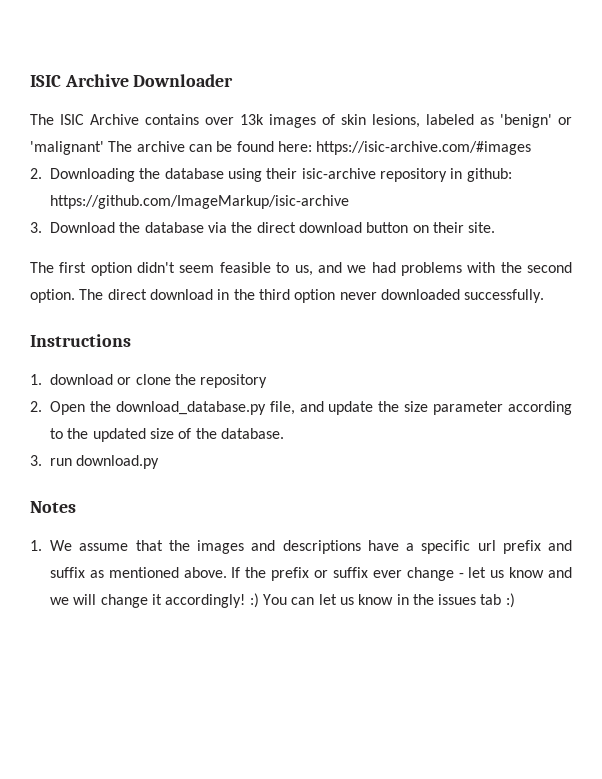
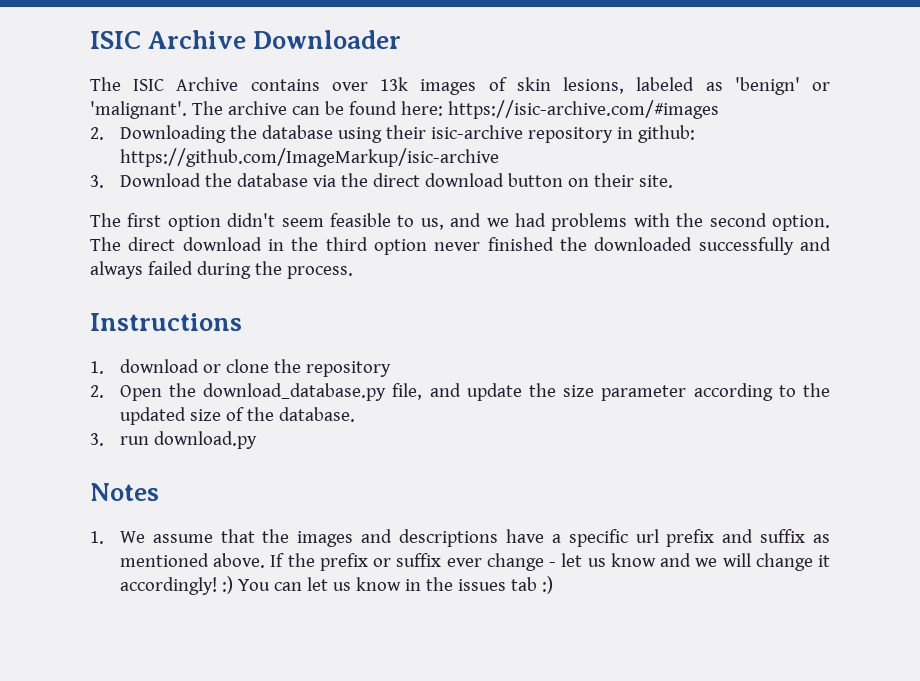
[30,141,104,155] 'malignant' -> [90,101,187,119] 'malignant'.
[380,289,545,303] downloaded successfully. -> [487,237,831,255] [90,261,353,279] finished the downloaded successfully and always failed during the process.

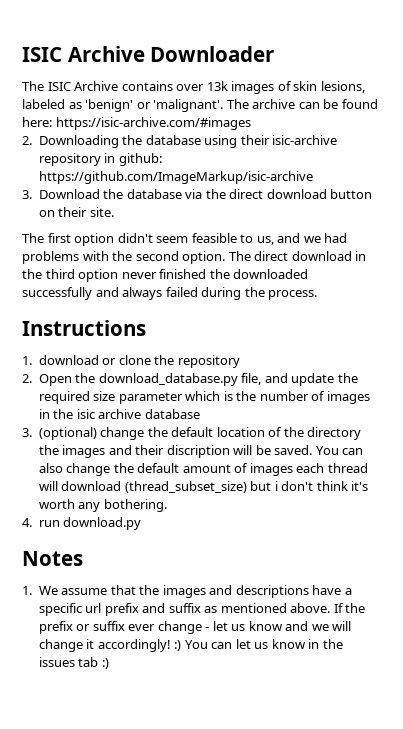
(557, 390) none -> [38,391,90,404] required
[693,383,830,401] [119,407,355,425] [90,433,104,446] according to the updated size of the database. // 3. -> [185,391,370,404] [38,409,200,419] [22,427,362,440] [38,445,364,458] [38,463,368,476] [38,481,369,493] [38,499,167,512] [22,518,32,527] which is the number of images in the isic archive database // 3. (optional) change the default location of the directory the images and their discription will be saved. You can also change the default amount of images each thread will download (thread_subset_size) but i don't think it's worth any bothering. // 4.

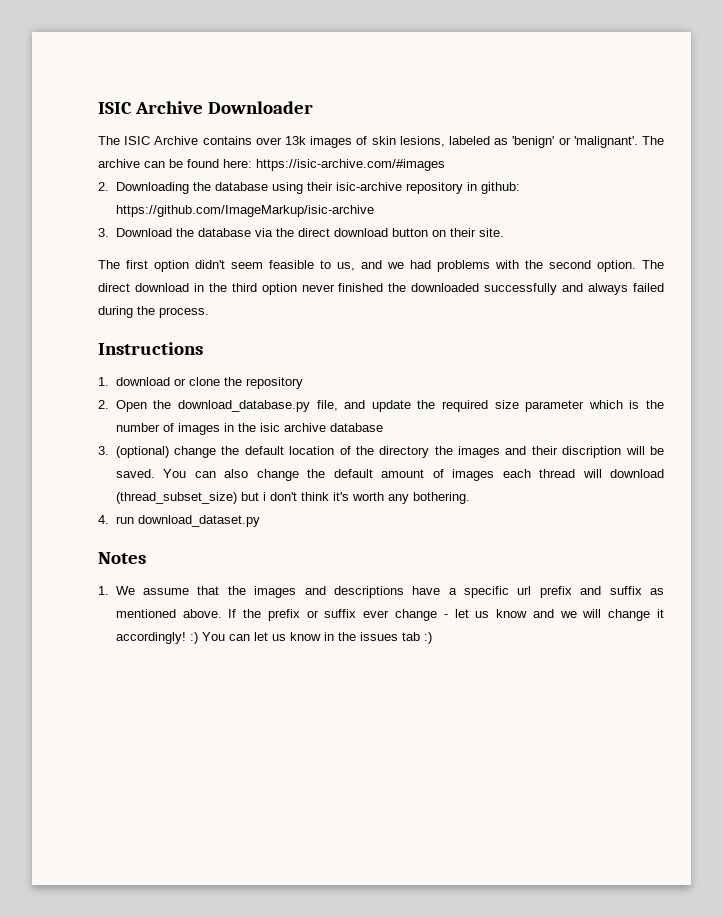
[63,517,142,530] download.py -> [137,515,260,527] download_dataset.py

